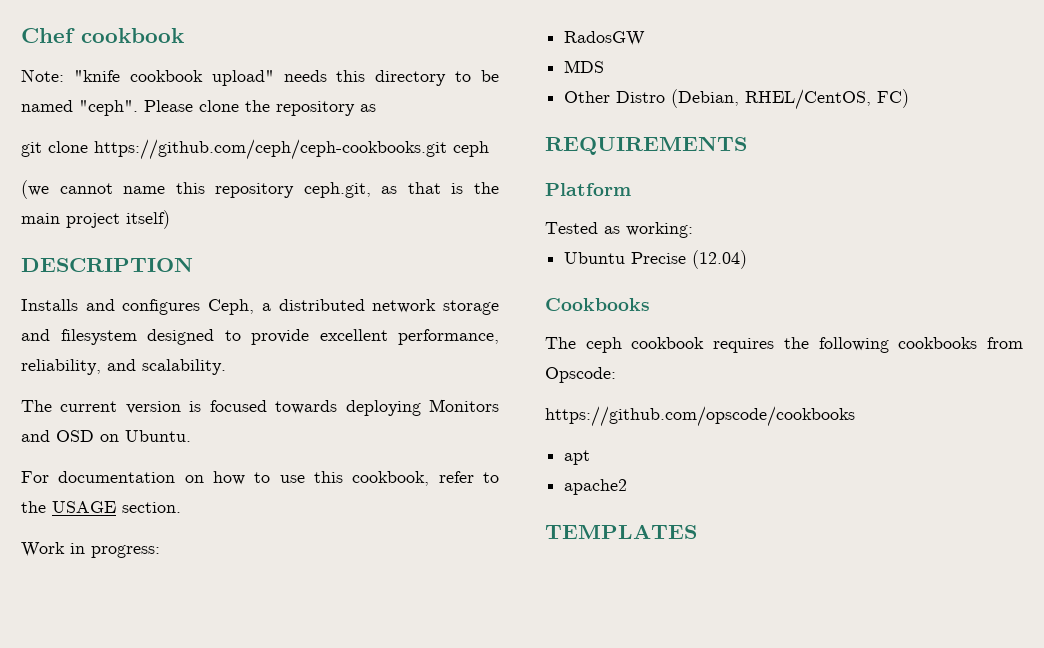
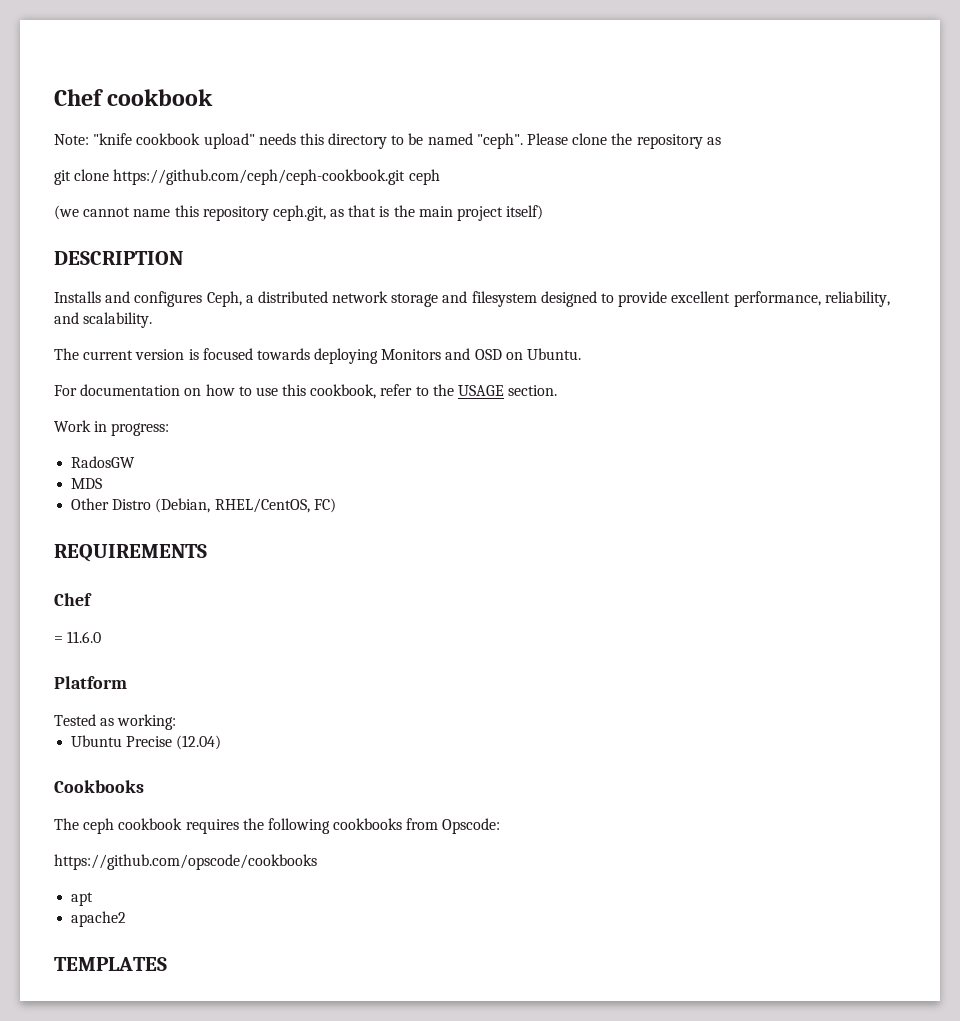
[94,139,447,160] https://github.com/ceph/ceph-cookbooks.git -> [113,169,406,185] https://github.com/ceph/ceph-cookbook.git
(747, 145) none -> [54,593,92,606] [54,631,102,643] // Chef // = 11.6.0

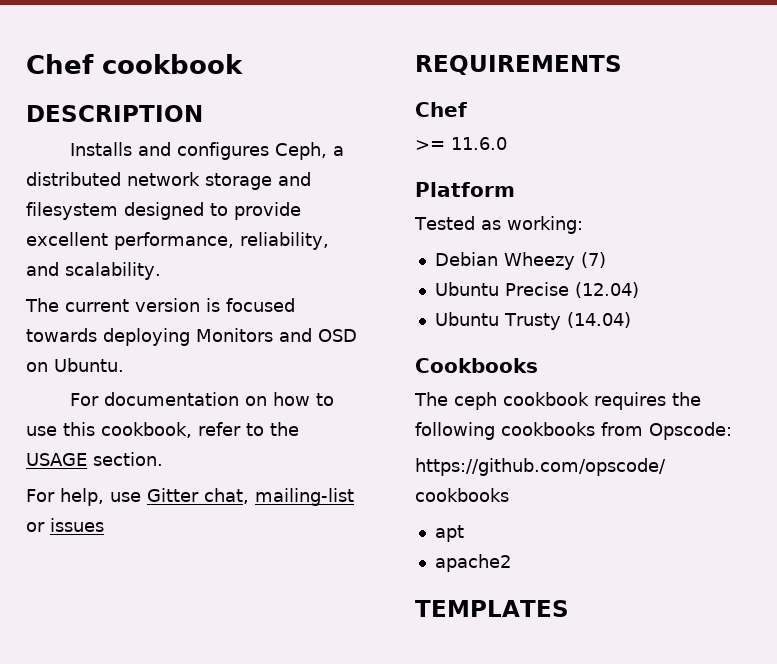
[54,133,721,149] [54,169,440,185] [54,205,544,221] // Note: "knife cookbook upload" needs this directory to be named "ceph". Please clone the repository as // git clone https://github.com/ceph/ceph-cookbook.git ceph // (we cannot name this repository ceph.git, as that is the main project itself) -> (243, 64) none
[54,420,170,436] [71,456,136,468] [71,478,103,489] [71,498,336,513] Work in progress: // RadosGW // MDS // Other Distro (Debian, RHEL/CentOS, FC) -> [26,488,354,506] [26,518,104,532] For help, use Gitter chat, mailing-list or issues
[54,636,63,643] = -> [415,140,445,150] >=
(177, 722) none -> [434,252,606,270] // Debian Wheezy (7)
(222, 742) none -> [434,312,631,330] // Ubuntu Trusty (14.04)

